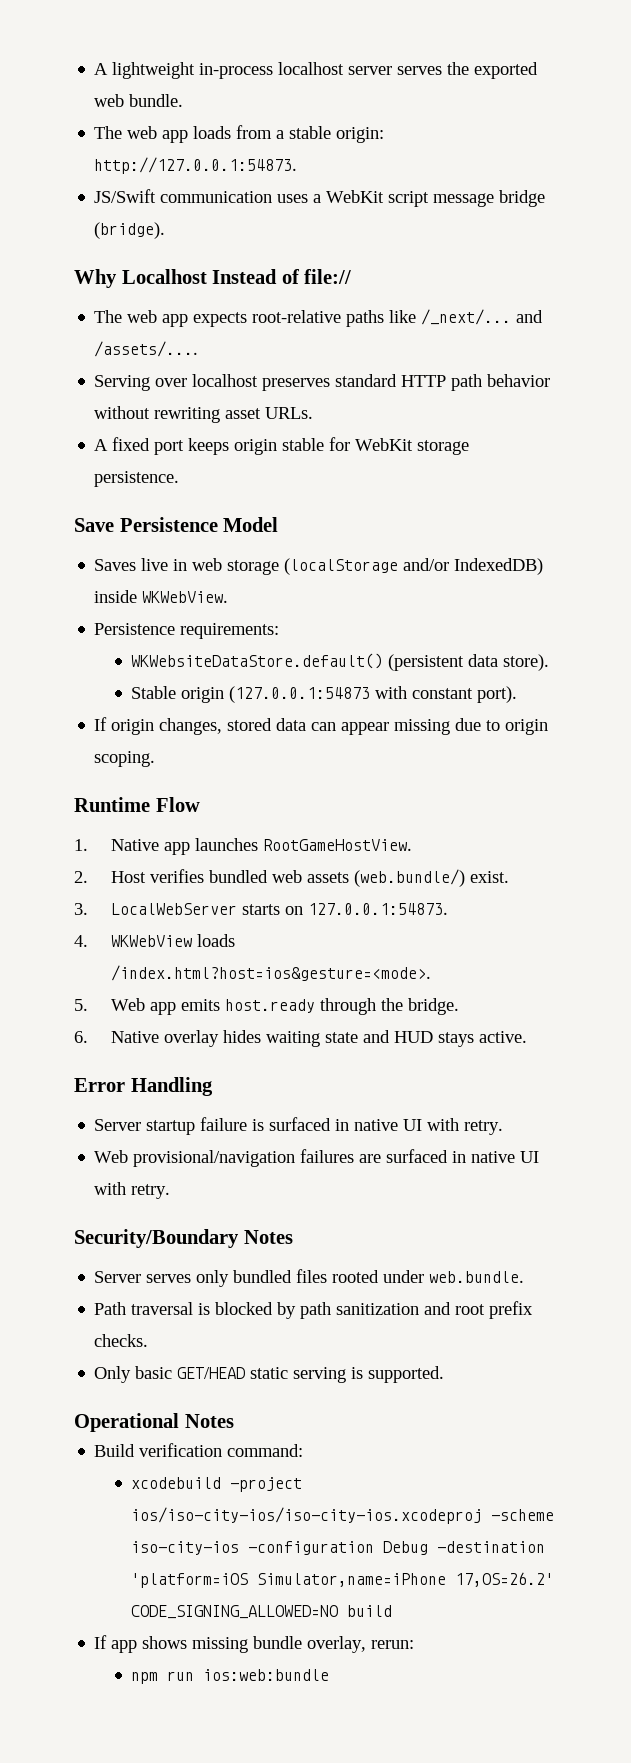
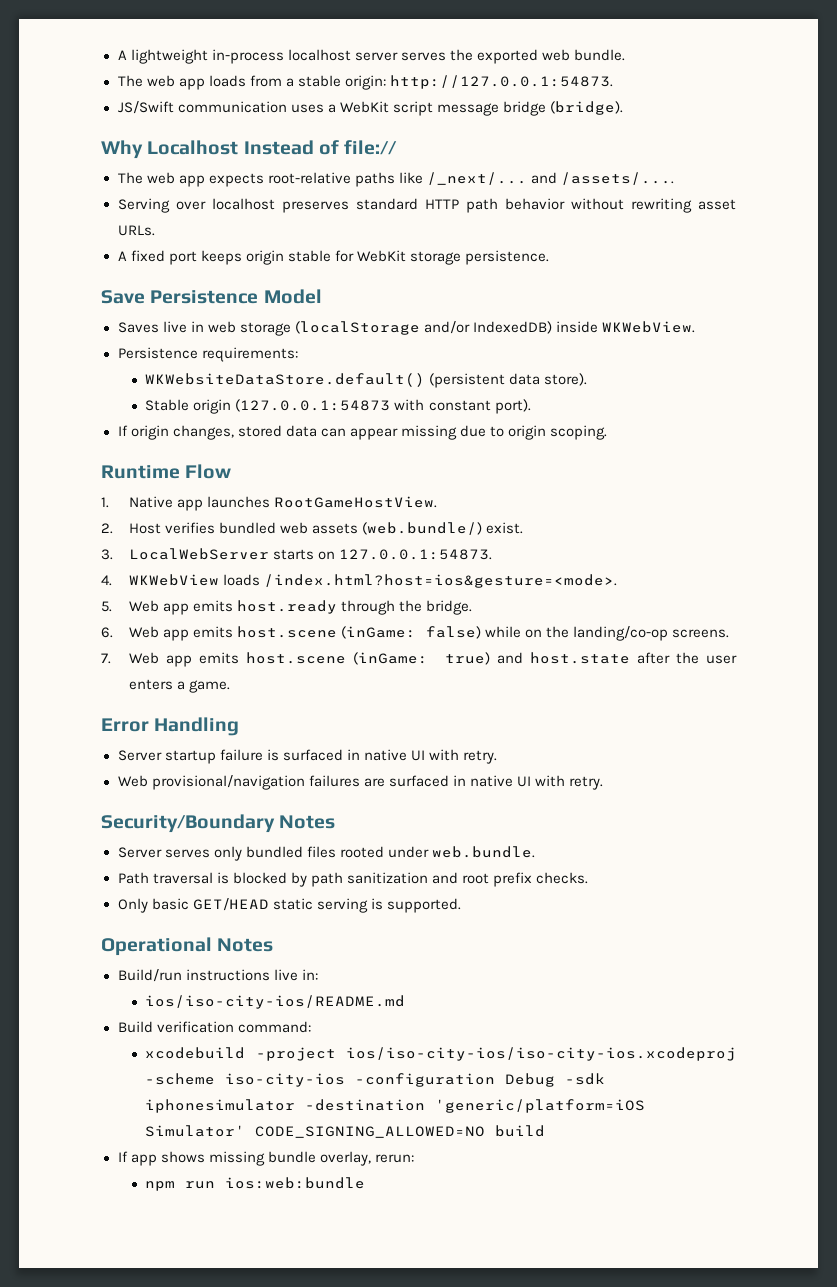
[110,1030,527,1047] Native overlay hides waiting state and HUD stays active. -> [128,626,730,641] [101,652,737,667] [128,679,230,693] Web app emits host.scene (inGame: false) while on the landing/co-op screens. // 7. Web app emits host.scene (inGame: true) and host.state after the user enters a game.
(234, 1421) none -> [117,969,318,982] [145,995,406,1009] // Build/run instructions live in: // ios/iso-city-ios/README.md
[437,1541,546,1553] [131,1572,555,1588] -destination 'platform=iOS Simulator,name=iPhone 17,OS=26.2' -> [565,1073,606,1085] [145,1099,646,1113] [145,1125,246,1137] -sdk iphonesimulator -destination 'generic/platform=iOS Simulator'

